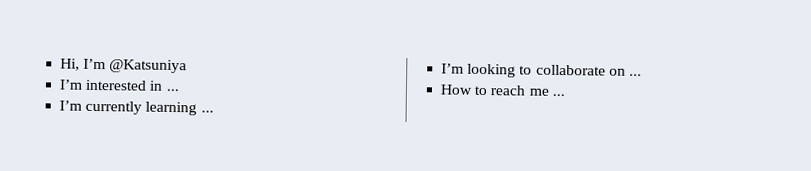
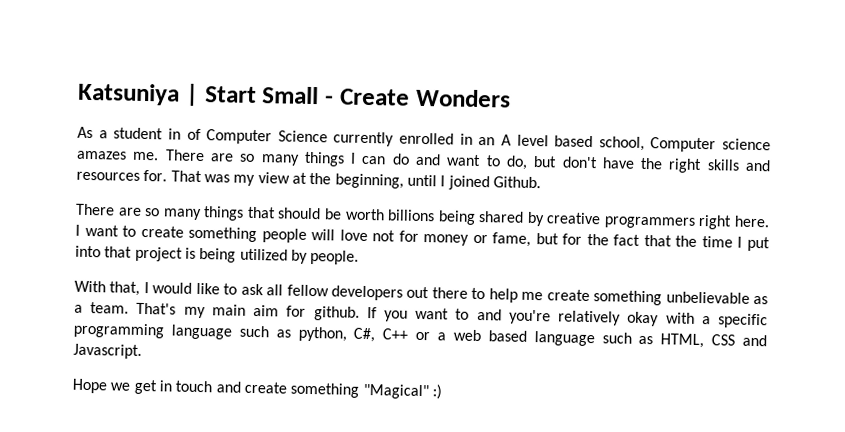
[60,58,188,74] [59,79,179,92] [59,100,214,116] [441,63,642,78] [440,84,565,97] Hi, I’m @Katsuniya // I’m interested in ... // I’m currently learning ... // I’m looking to collaborate on ... // How to reach me ... -> [77,82,511,108] [77,126,771,153] [76,149,771,174] [76,169,541,191] [75,203,770,230] [75,224,770,252] [75,245,360,265] [74,280,769,306] [74,302,768,329] [73,322,767,349] [73,343,142,359] [72,378,442,400] Katsuniya | Start Small - Create Wonders // As a student in of Computer Science currently enrolled in an A level based school, Computer science amazes me. There are so many things I can do and want to do, but don't have the right skills and resources for. That was my view at the beginning, until I joined Github. // There are so many things that should be worth billions being shared by creative programmers right here. I want to create something people will love not for money or fame, but for the fact that the time I put into that project is being utilized by people. // With that, I would like to ask all fellow developers out there to help me create something unbelievable as a team. That's my main aim for github. If you want to and you're relatively okay with a specific programming language such as python, C#, C++ or a web based language such as HTML, CSS and Javascript. // Hope we get in touch and create something "Magical" :)

